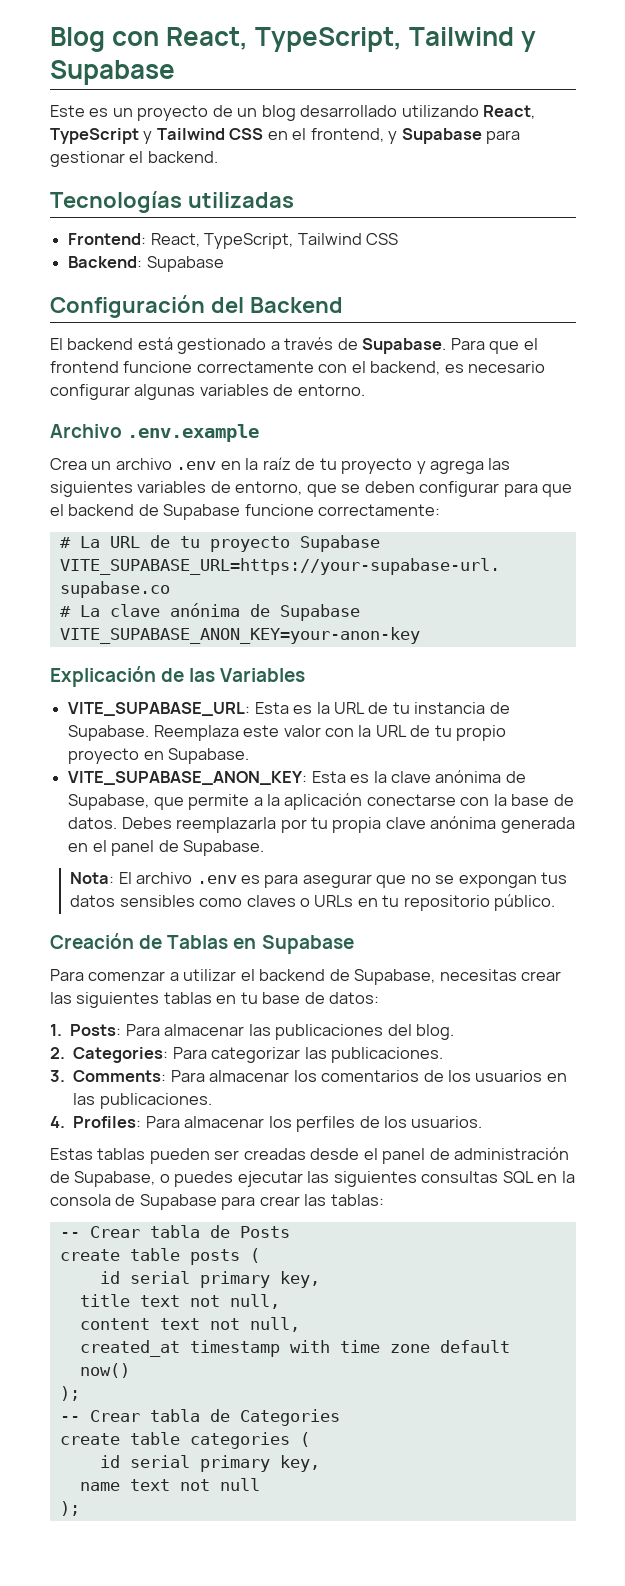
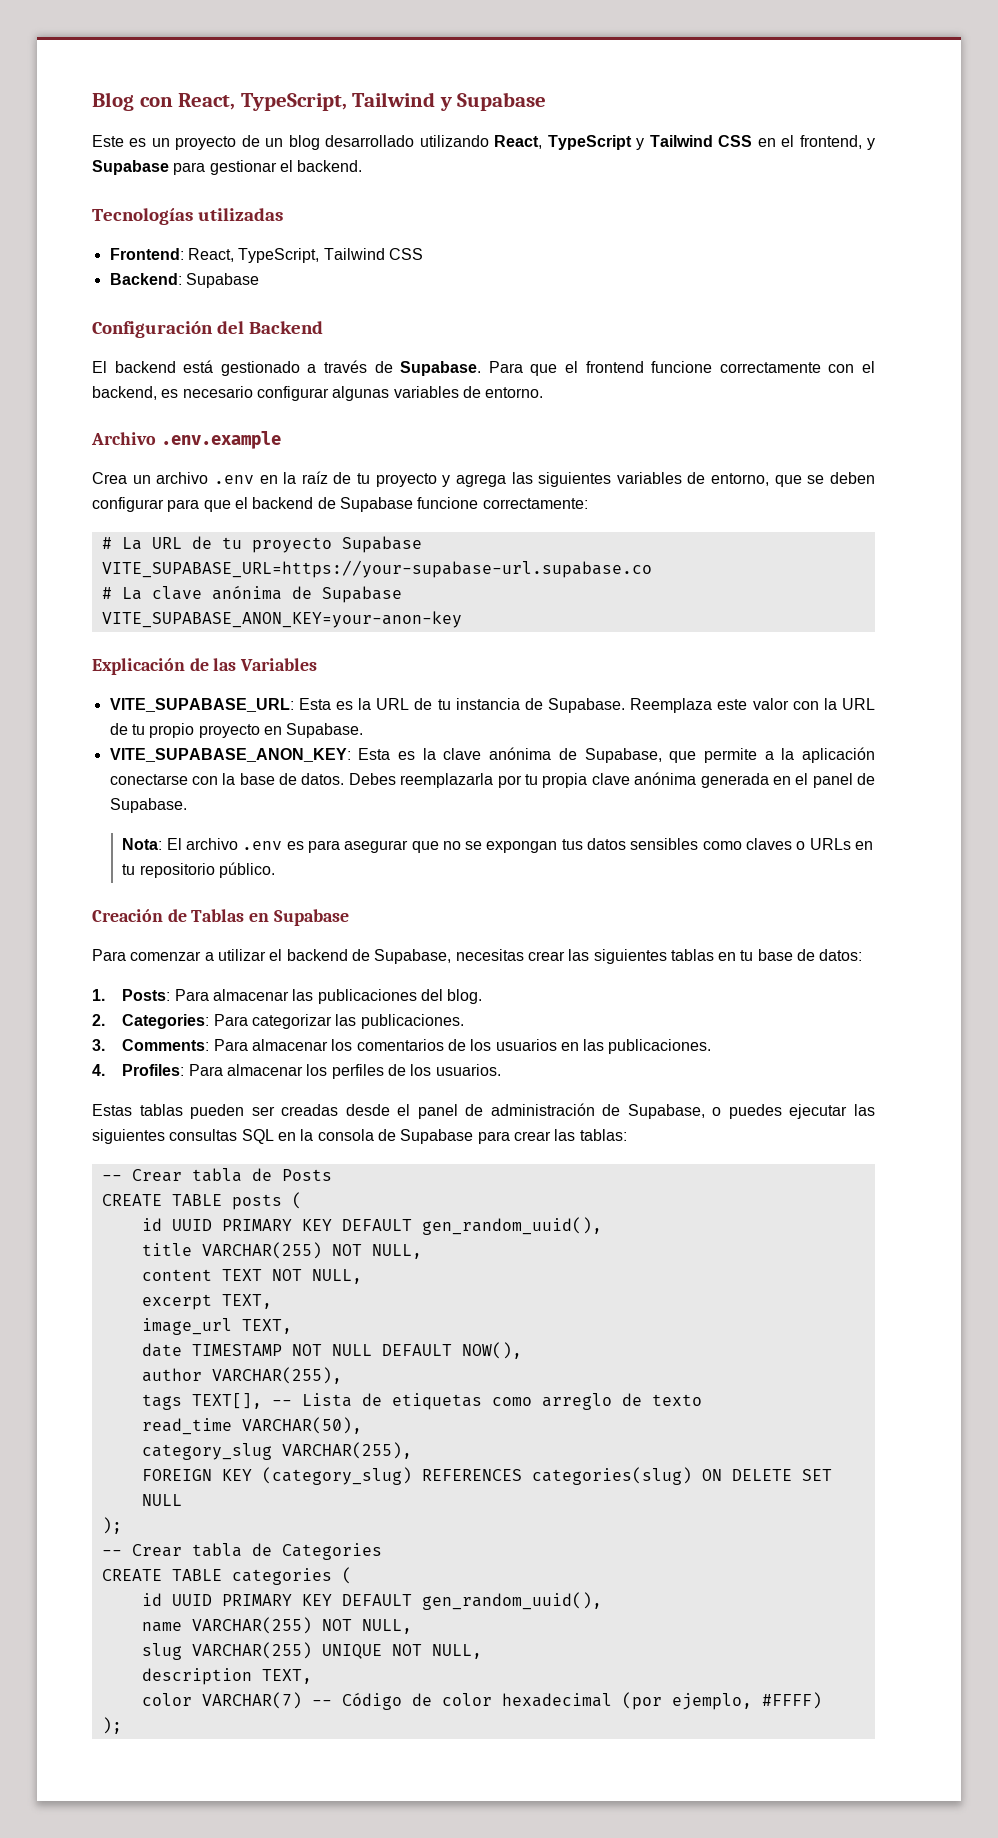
[59,1248,180,1261] create table -> [101,1194,222,1206] CREATE TABLE
[129,1271,320,1288] [79,1294,280,1309] [79,1317,300,1332] [79,1340,510,1357] [79,1363,130,1378] serial primary key, // title text not null, // content text not null, // created_at timestamp with time zone default now() -> [171,1217,602,1235] [141,1242,422,1259] [141,1269,362,1284] [141,1294,272,1310] [141,1318,292,1335] [141,1342,522,1359] [141,1367,342,1384] [141,1393,702,1410] [141,1417,362,1435] [141,1442,412,1460] [141,1467,832,1485] [141,1494,182,1506] UUID PRIMARY KEY DEFAULT gen_random_uuid(), // title VARCHAR(255) NOT NULL, // content TEXT NOT NULL, // excerpt TEXT, // image_url TEXT, // date TIMESTAMP NOT NULL DEFAULT NOW(), // author VARCHAR(255), // tags TEXT[], -- Lista de etiquetas como arreglo de texto // read_time VARCHAR(50), // category_slug VARCHAR(255), // FOREIGN KEY (category_slug) REFERENCES categories(slug) ON DELETE SET NULL
[59,1432,180,1445] create table -> [101,1569,222,1581] CREATE TABLE
[129,1455,320,1472] [79,1478,260,1491] serial primary key, // name text not null -> [171,1592,602,1610] [141,1617,412,1634] [141,1642,482,1660] [141,1668,312,1685] [141,1692,822,1710] UUID PRIMARY KEY DEFAULT gen_random_uuid(), // name VARCHAR(255) NOT NULL, // slug VARCHAR(255) UNIQUE NOT NULL, // description TEXT, // color VARCHAR(7) -- Código de color hexadecimal (por ejemplo, #FFFF)

